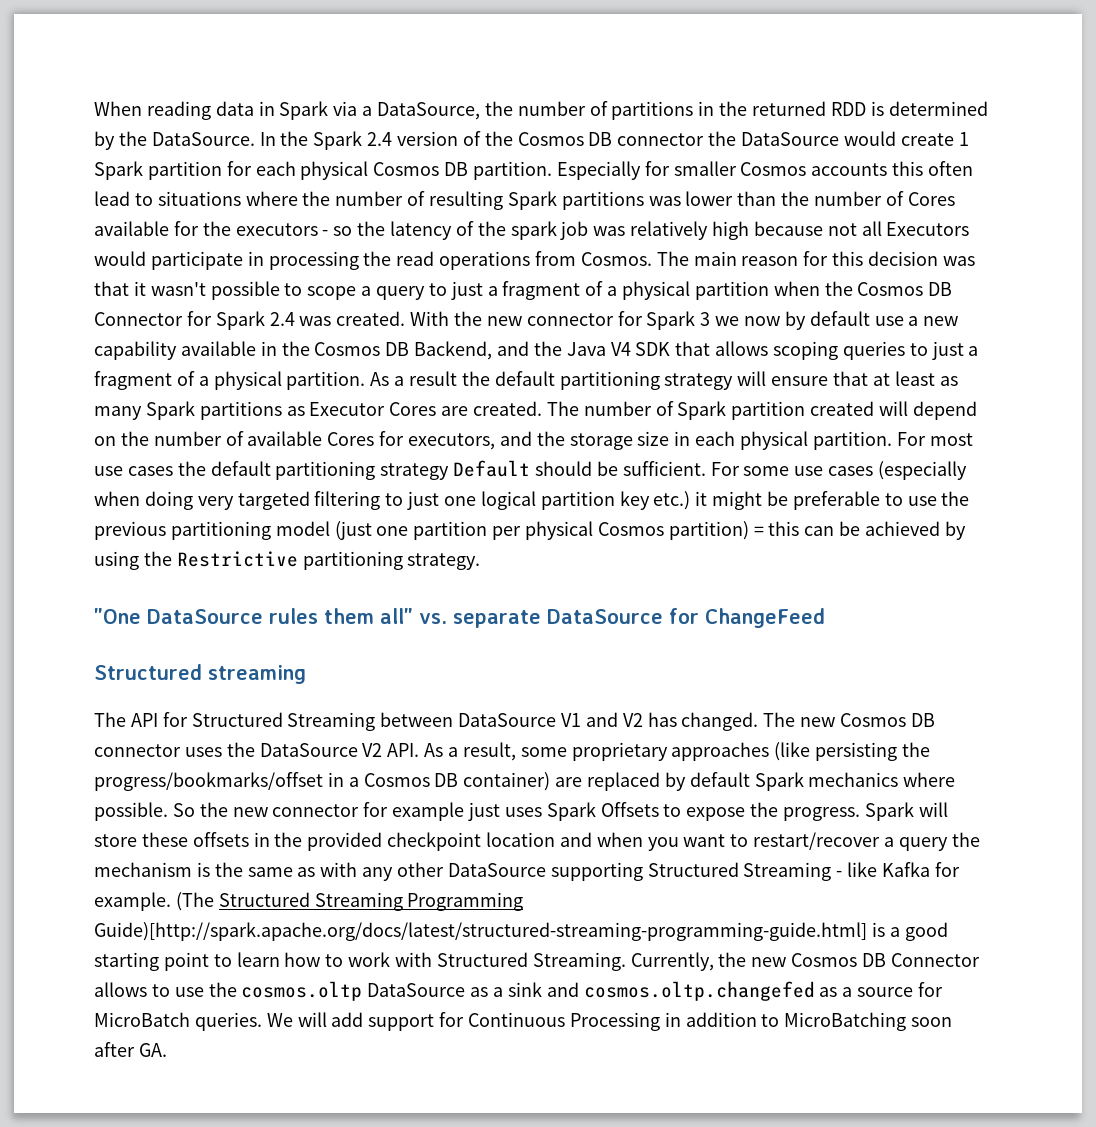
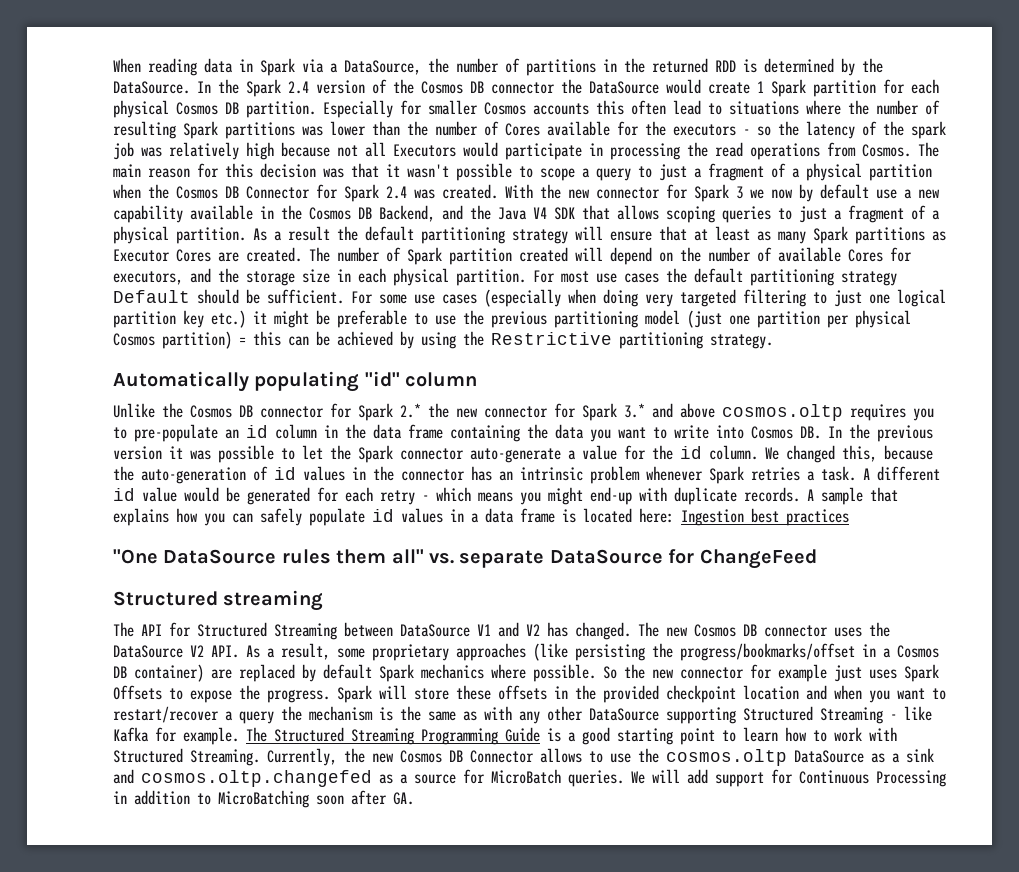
(481, 561) none -> [113,371,478,392] [113,403,934,421] [113,424,933,442] [113,445,933,463] [113,466,940,484] [113,487,898,505] [113,508,849,526] // Automatically populating "id" column // Unlike the Cosmos DB connector for Spark 2.* the new connector for Spark 3.* and above cosmos.oltp requires you to pre-populate an id column in the data frame containing the data you want to write into Cosmos DB. In the previous version it was possible to let the Spark connector auto-generate a value for the id column. We changed this, because the auto-generation of id values in the connector has an intrinsic problem whenever Spark retries a task. A different id value would be generated for each retry - which means you might end-up with duplicate records. A sample that explains how you can safely populate id values in a data frame is located here: Ingestion best practices
[175,892,214,911] (The -> [246,727,267,742] The
[94,922,867,941] Guide)[http://spark.apache.org/docs/latest/structured-streaming-programming-guide.html] -> [505,727,540,742] Guide

